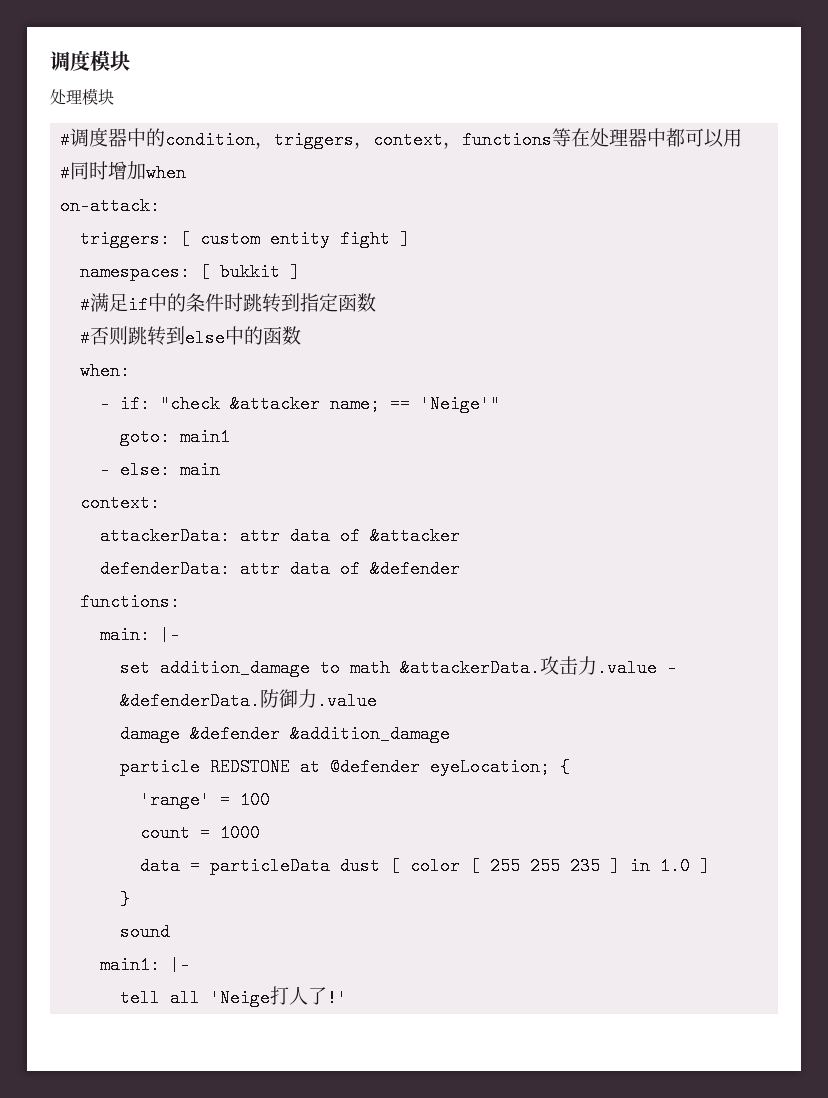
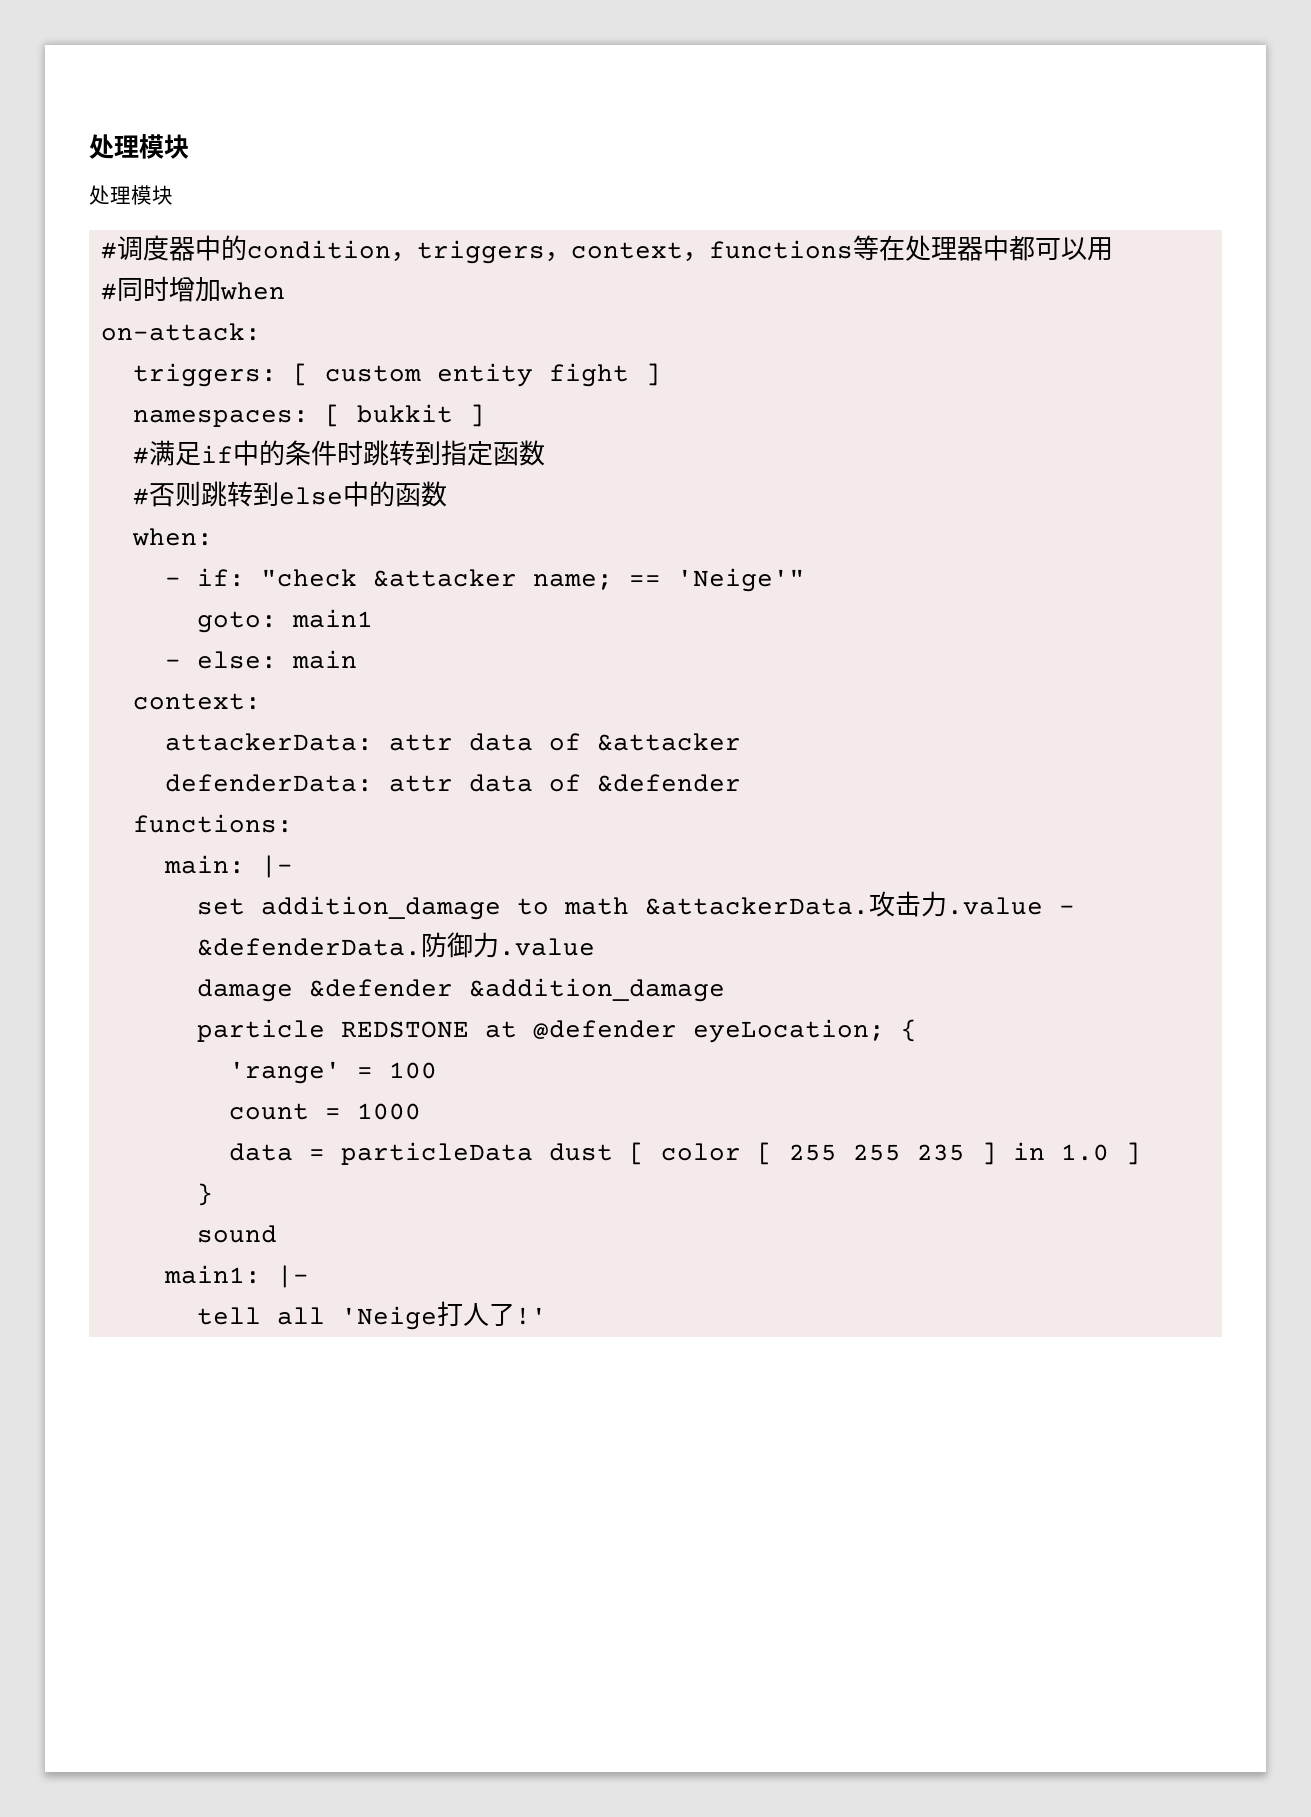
[50,50,90,71] 调度 -> [89,134,139,159] 处理

